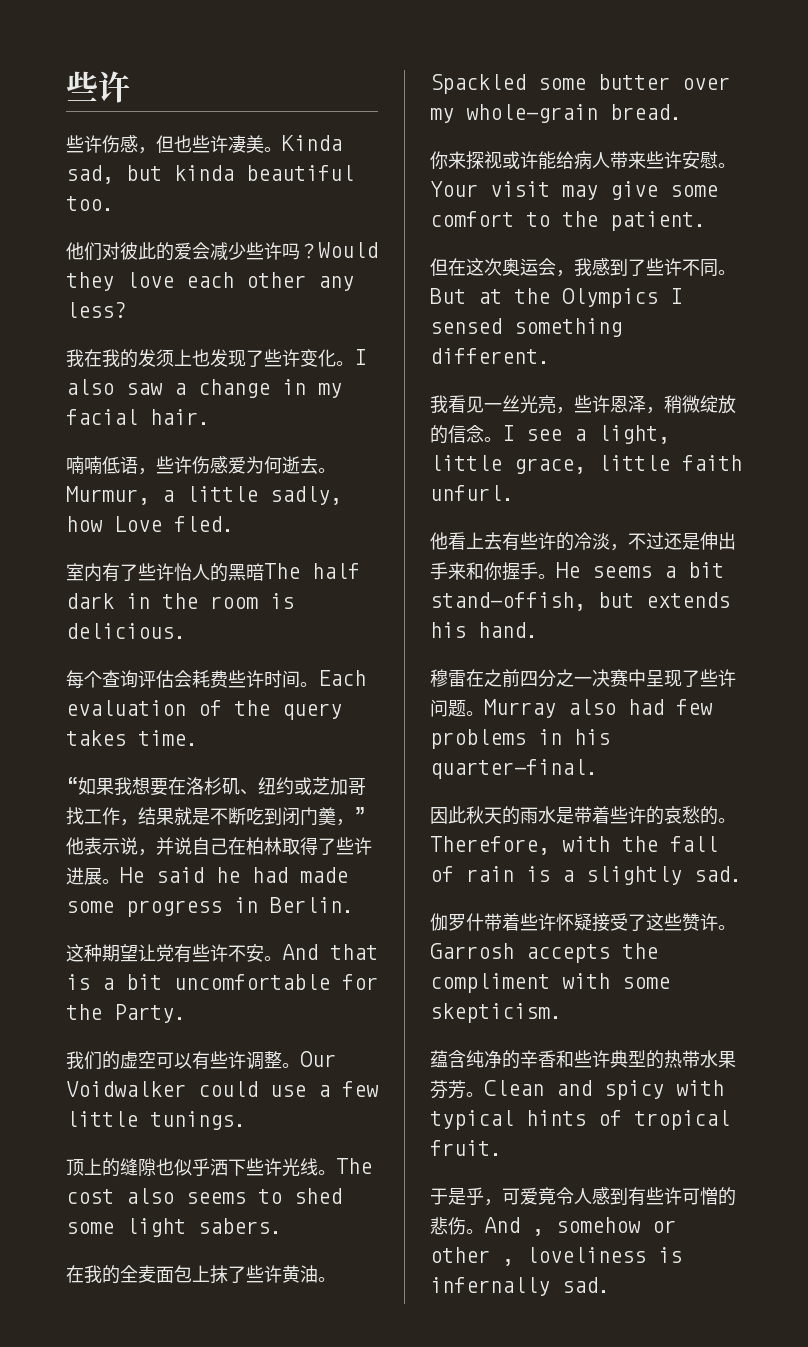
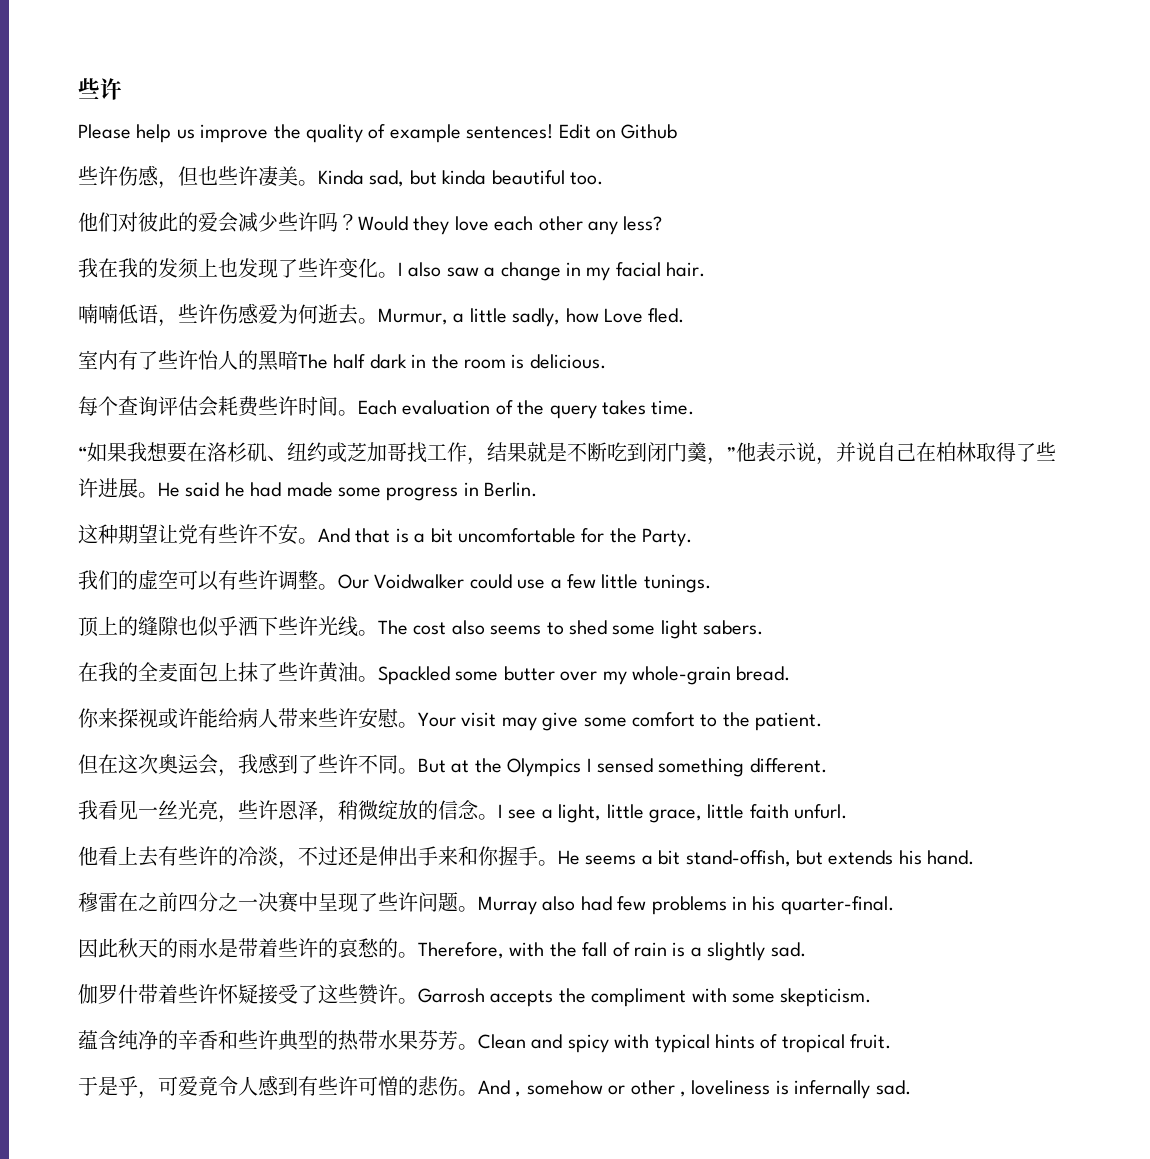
[66,71,130,103] 些许 -> [78,78,122,100] [78,124,678,143] 些许 // Please help us improve the quality of example sentences! Edit on Github

